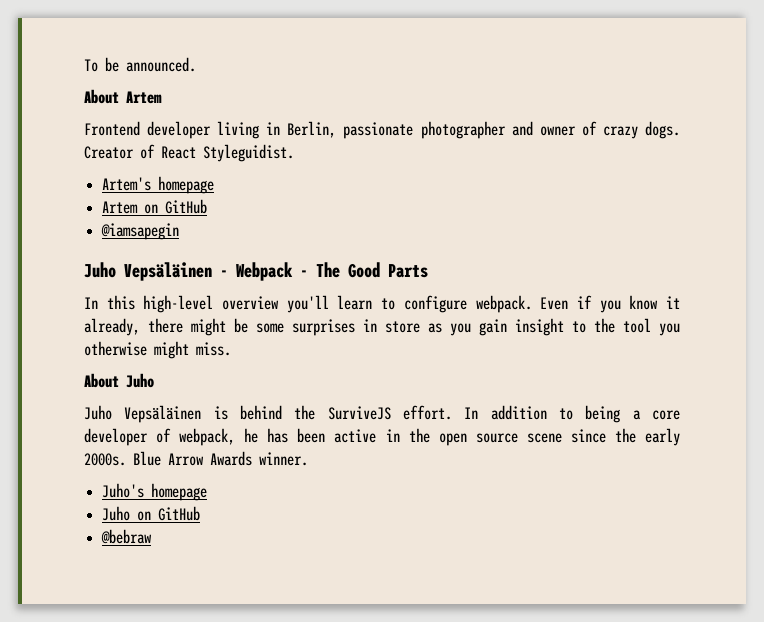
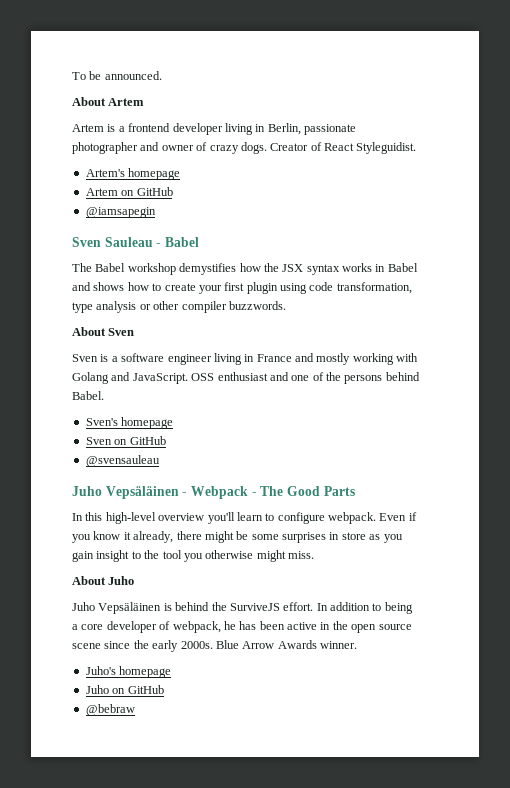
[84,121,140,136] Frontend -> [72,123,171,132] Artem is a frontend
(180, 231) none -> [72,237,199,247] [72,263,418,275] [72,282,412,294] [72,301,286,313] [72,327,135,336] [72,353,419,365] [72,372,420,384] [72,391,104,400] [85,417,174,429] [85,436,166,445] [85,455,160,467] // Sven Sauleau - Babel // The Babel workshop demystifies how the JSX syntax works in Babel and shows how to create your first plugin using code transformation, type analysis or other compiler buzzwords. // About Sven // Sven is a software engineer living in France and mostly working with Golang and JavaScript. OSS enthusiast and one of the persons behind Babel. // Sven's homepage // Sven on GitHub // @svensauleau

